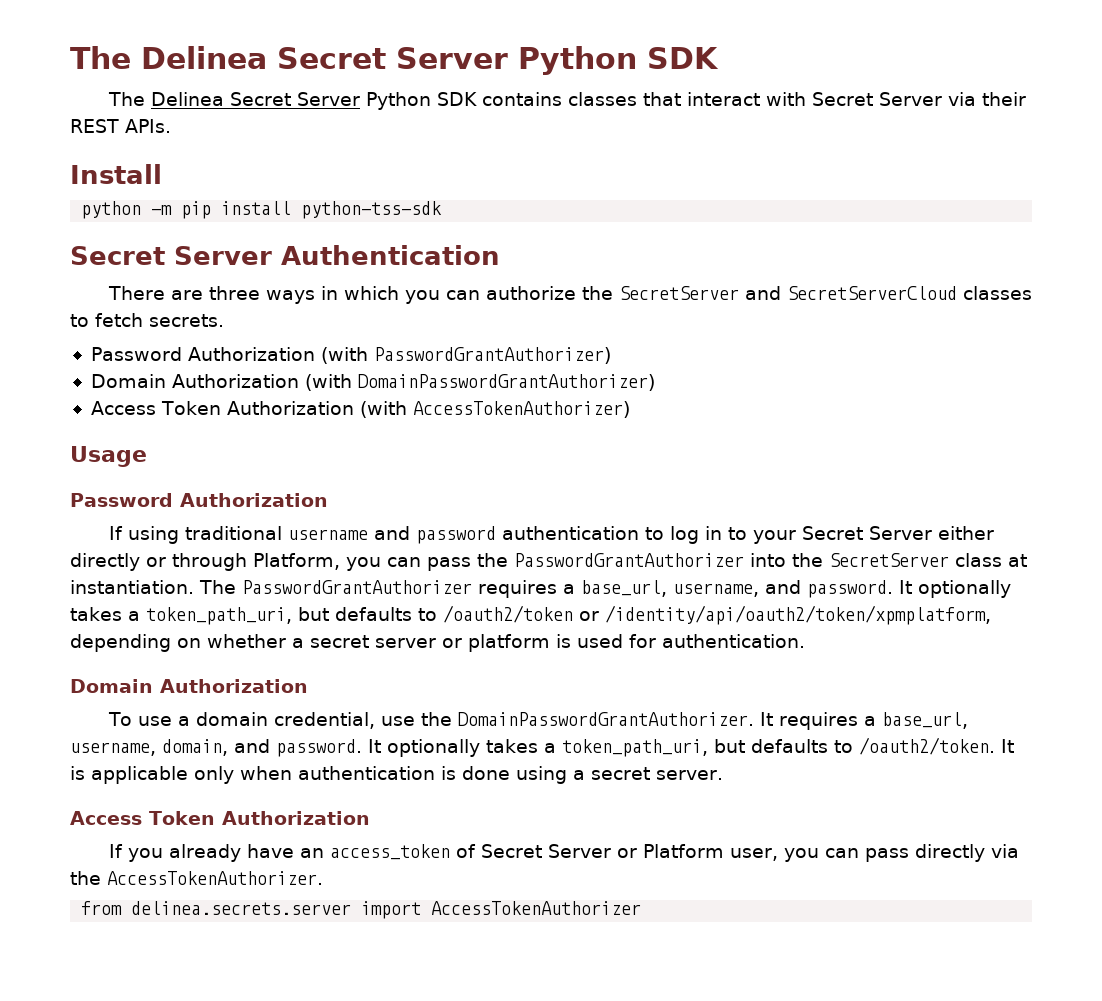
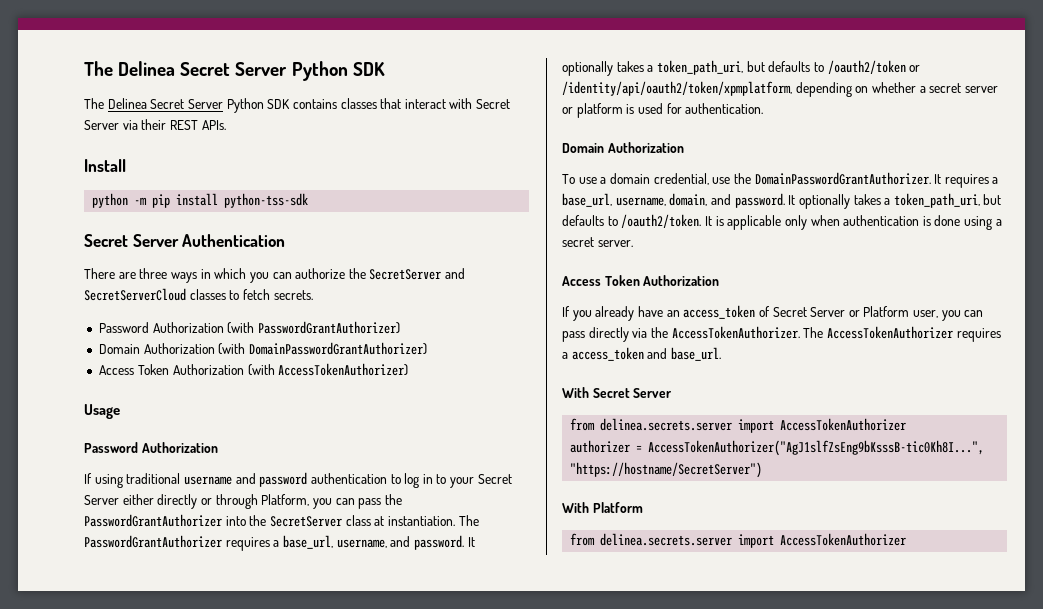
(323, 878) none -> [803,326,1001,342] [562,347,721,361] [562,387,673,398] [570,418,907,433] [570,440,985,456] [570,462,763,478] [562,502,643,513] The AccessTokenAuthorizer requires a access_token and base_url. // With Secret Server // from delinea.secrets.server import AccessTokenAuthorizer // authorizer = AccessTokenAuthorizer("AgJ1slfZsEng9bKsssB-tic0Kh8I...", "https://hostname/SecretServer") // With Platform

